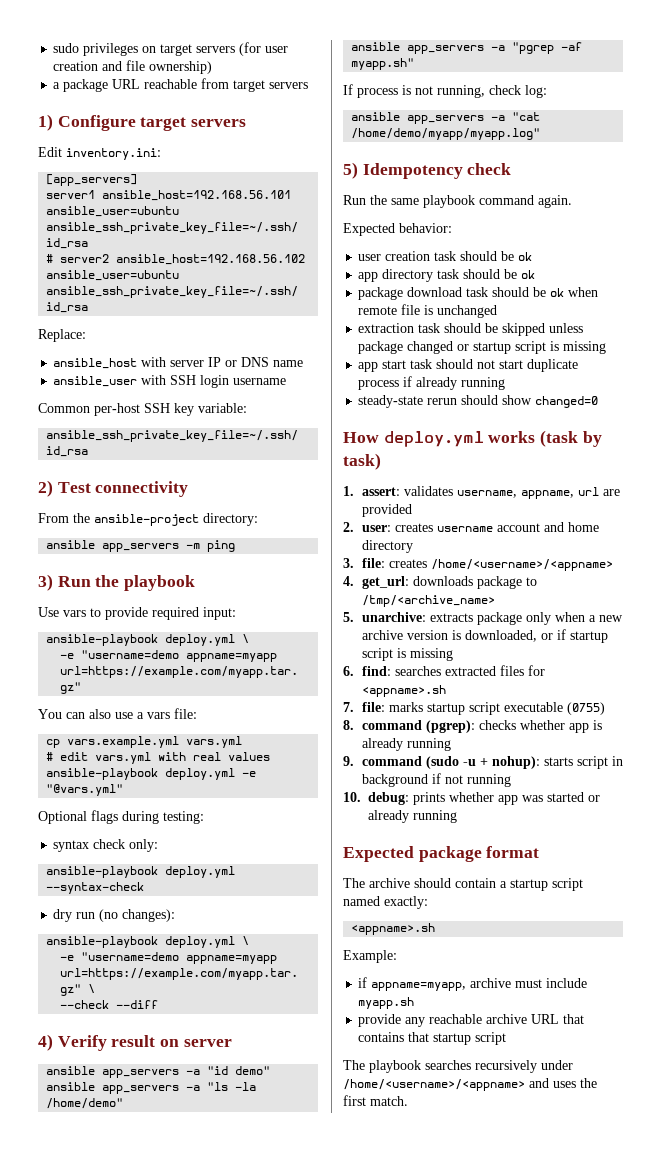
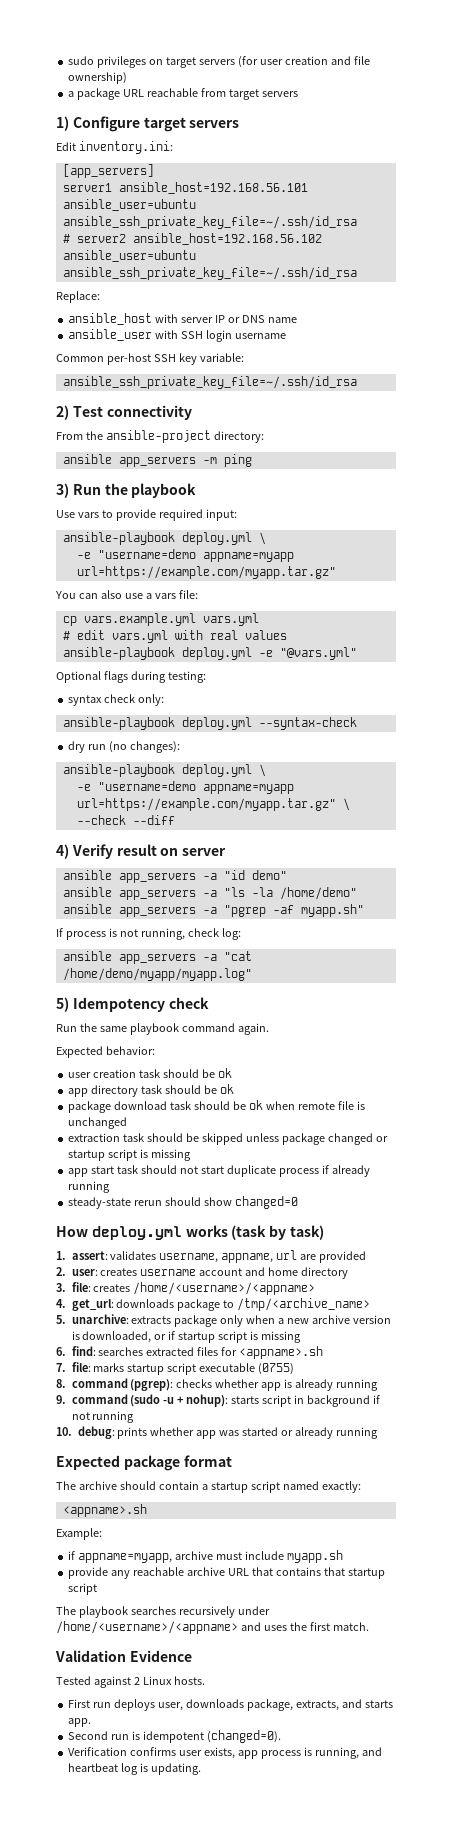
(408, 1101) none -> [55,1650,192,1662] [56,1676,205,1688] [68,1699,393,1711] [68,1718,92,1727] [68,1730,281,1743] [68,1747,382,1759] [68,1763,202,1775] // Validation Evidence // Tested against 2 Linux hosts. // First run deploys user, downloads package, extracts, and starts app. // Second run is idempotent (changed=0). // Verification confirms user exists, app process is running, and heartbeat log is updating.

